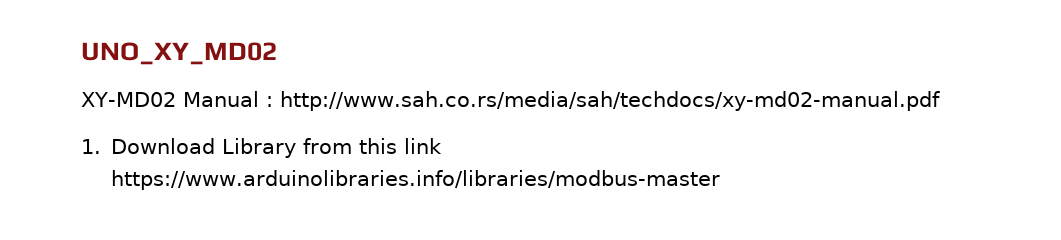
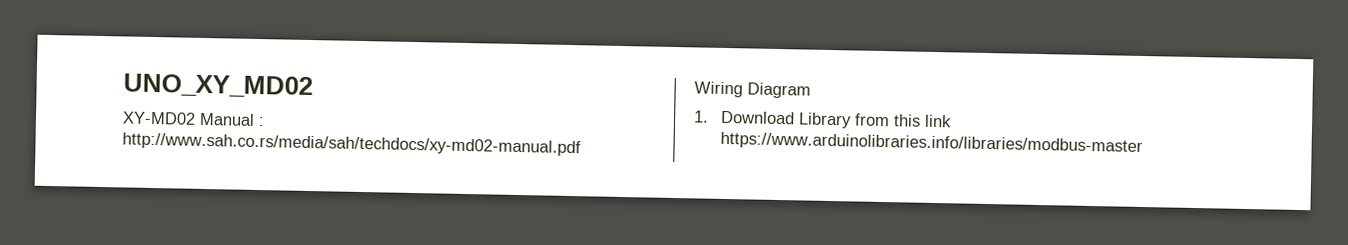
(940, 101) none -> [694,81,811,99] // Wiring Diagram

